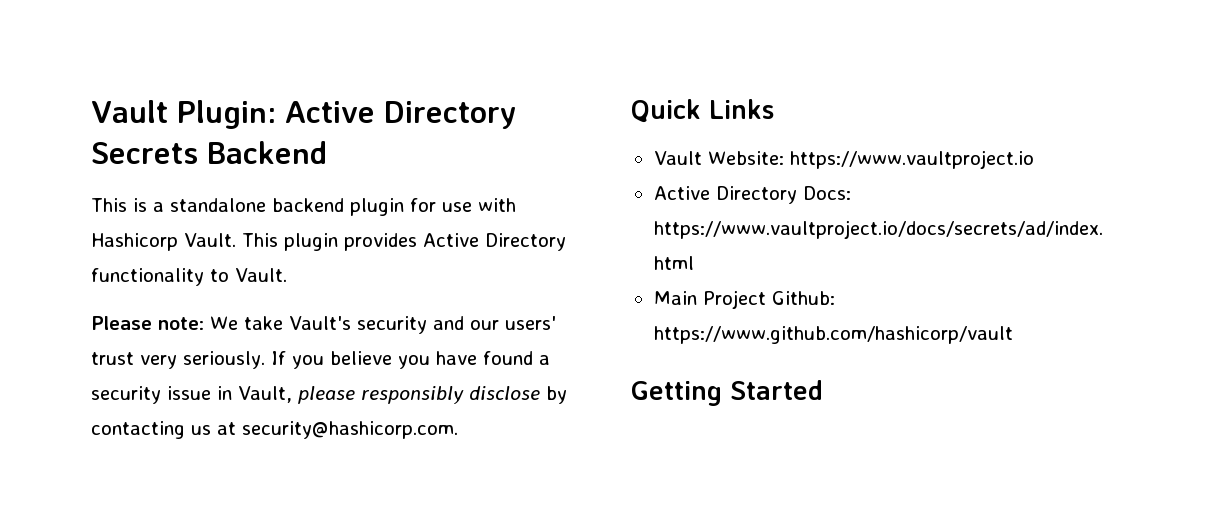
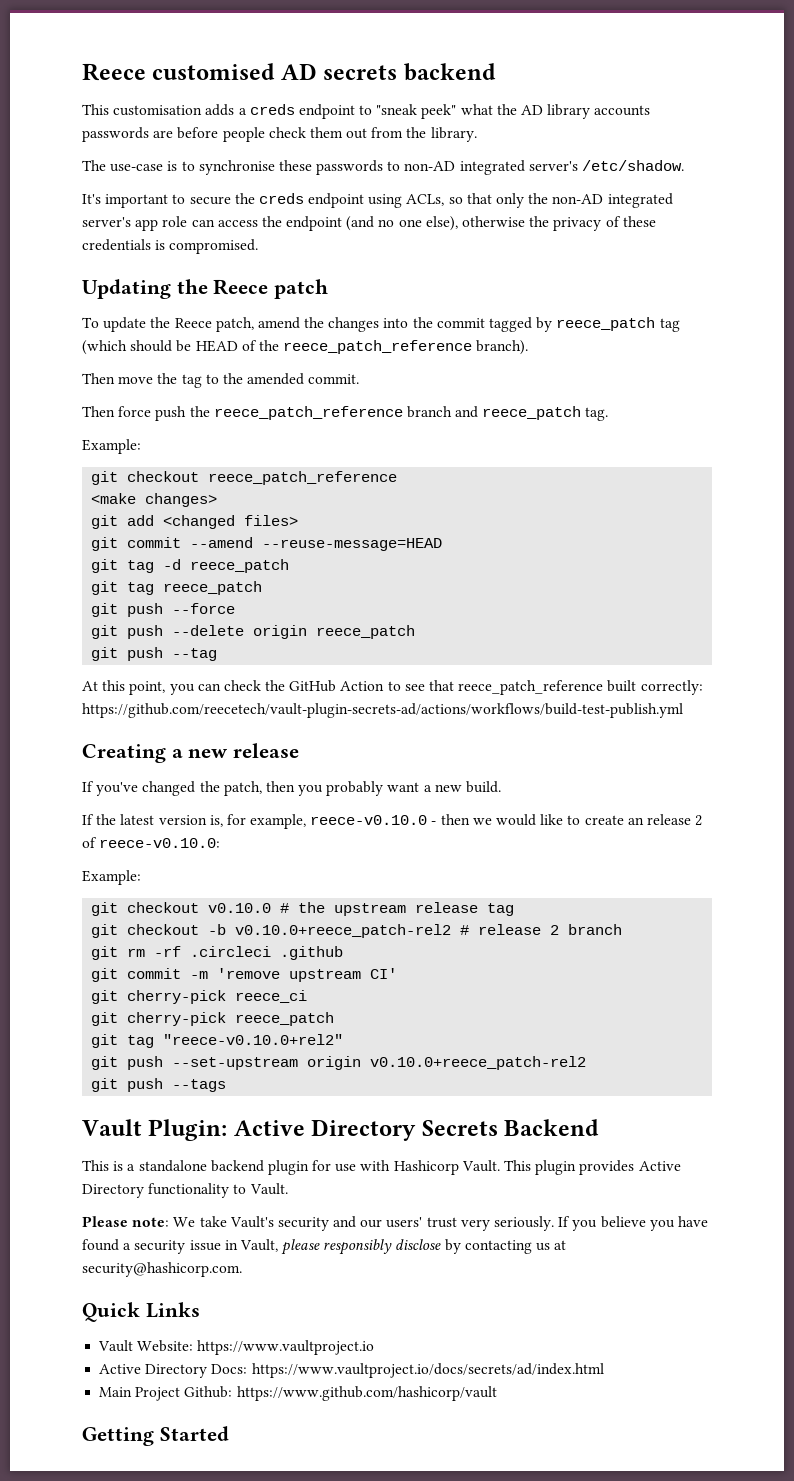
(91, 111) none -> [82,63,496,81] [82,104,651,119] [82,127,477,142] [82,160,685,175] [82,193,673,208] [82,216,656,231] [82,239,259,254] [82,279,329,299] [82,317,680,332] [82,340,529,355] [82,373,360,388] [82,406,609,421] [82,439,141,454] [91,471,398,485] [91,493,218,507] [91,515,299,529] [91,537,443,551] [91,559,290,573] [91,581,263,595] [91,603,236,617] [91,625,416,639] [91,647,218,661] [82,680,703,695] [82,703,683,718] [82,743,300,763] [82,781,502,796] [82,814,703,829] [82,837,221,848] [82,870,141,885] [91,902,515,916] [91,924,623,938] [91,946,344,960] [91,968,398,982] [91,990,308,1004] [91,1012,335,1026] [91,1034,344,1048] [91,1056,587,1070] [91,1078,227,1092] Reece customised AD secrets backend // This customisation adds a creds endpoint to "sneak peek" what the AD library accounts passwords are before people check them out from the library. // The use-case is to synchronise these passwords to non-AD integrated server's /etc/shadow. // It's important to secure the creds endpoint using ACLs, so that only the non-AD integrated server's app role can access the endpoint (and no one else), otherwise the privacy of these credentials is compromised. // Updating the Reece patch // To update the Reece patch, amend the changes into the commit tagged by reece_patch tag (which should be HEAD of the reece_patch_reference branch). // Then move the tag to the amended commit. // Then force push the reece_patch_reference branch and reece_patch tag. // Example: // git checkout reece_patch_reference // <make changes> // git add <changed files> // git commit --amend --reuse-message=HEAD // git tag -d reece_patch // git tag reece_patch // git push --force // git push --delete origin reece_patch // git push --tag // At this point, you can check the GitHub Action to see that reece_patch_reference built correctly: https://github.com/reecetech/vault-plugin-secrets-ad/actions/workflows/build-test-publish.yml // Creating a new release // If you've changed the patch, then you probably want a new build. // If the latest version is, for example, reece-v0.10.0 - then we would like to create an release 2 of reece-v0.10.0: // Example: // git checkout v0.10.0 # the upstream release tag // git checkout -b v0.10.0+reece_patch-rel2 # release 2 branch // git rm -rf .circleci .github // git commit -m 'remove upstream CI' // git cherry-pick reece_ci // git cherry-pick reece_patch // git tag "reece-v0.10.0+rel2" // git push --set-upstream origin v0.10.0+reece_patch-rel2 // git push --tags //

